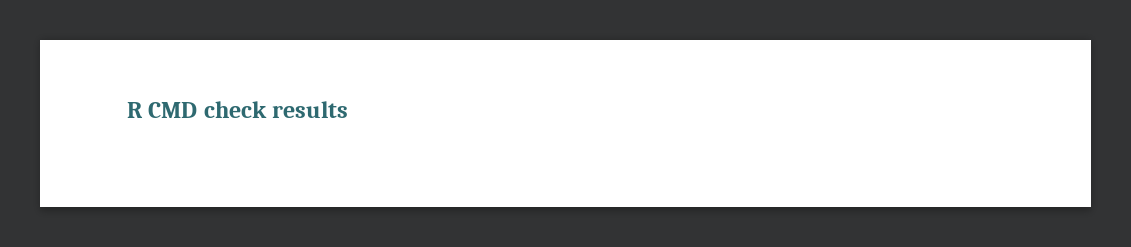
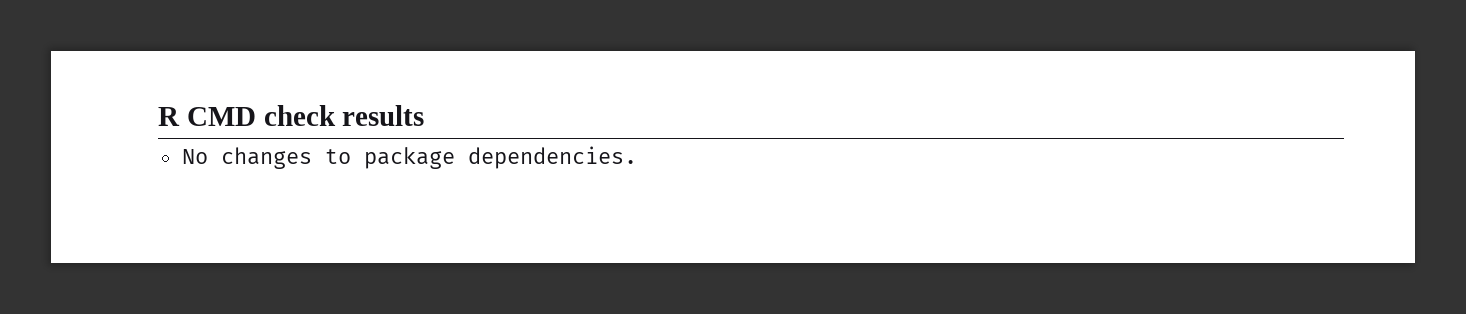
(349, 109) none -> [181,146,637,169] // No changes to package dependencies.

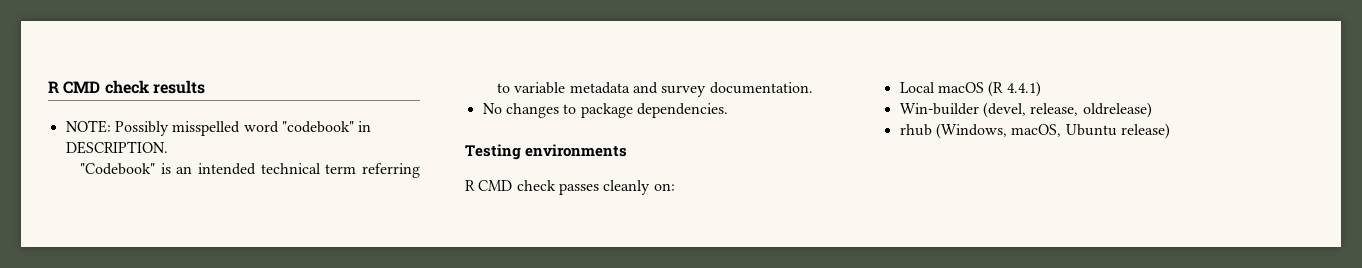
(425, 115) none -> [65,120,372,136] [65,141,168,154] [79,163,420,178] [496,82,813,97] // NOTE: Possibly misspelled word "codebook" in DESCRIPTION. // "Codebook" is an intended technical term referring to variable metadata and survey documentation.
(637, 157) none -> [465,144,628,160] [465,180,675,195] [899,81,1041,97] [899,102,1152,118] [899,123,1170,139] // Testing environments // R CMD check passes cleanly on: // Local macOS (R 4.4.1) // Win-builder (devel, release, oldrelease) // rhub (Windows, macOS, Ubuntu release)

